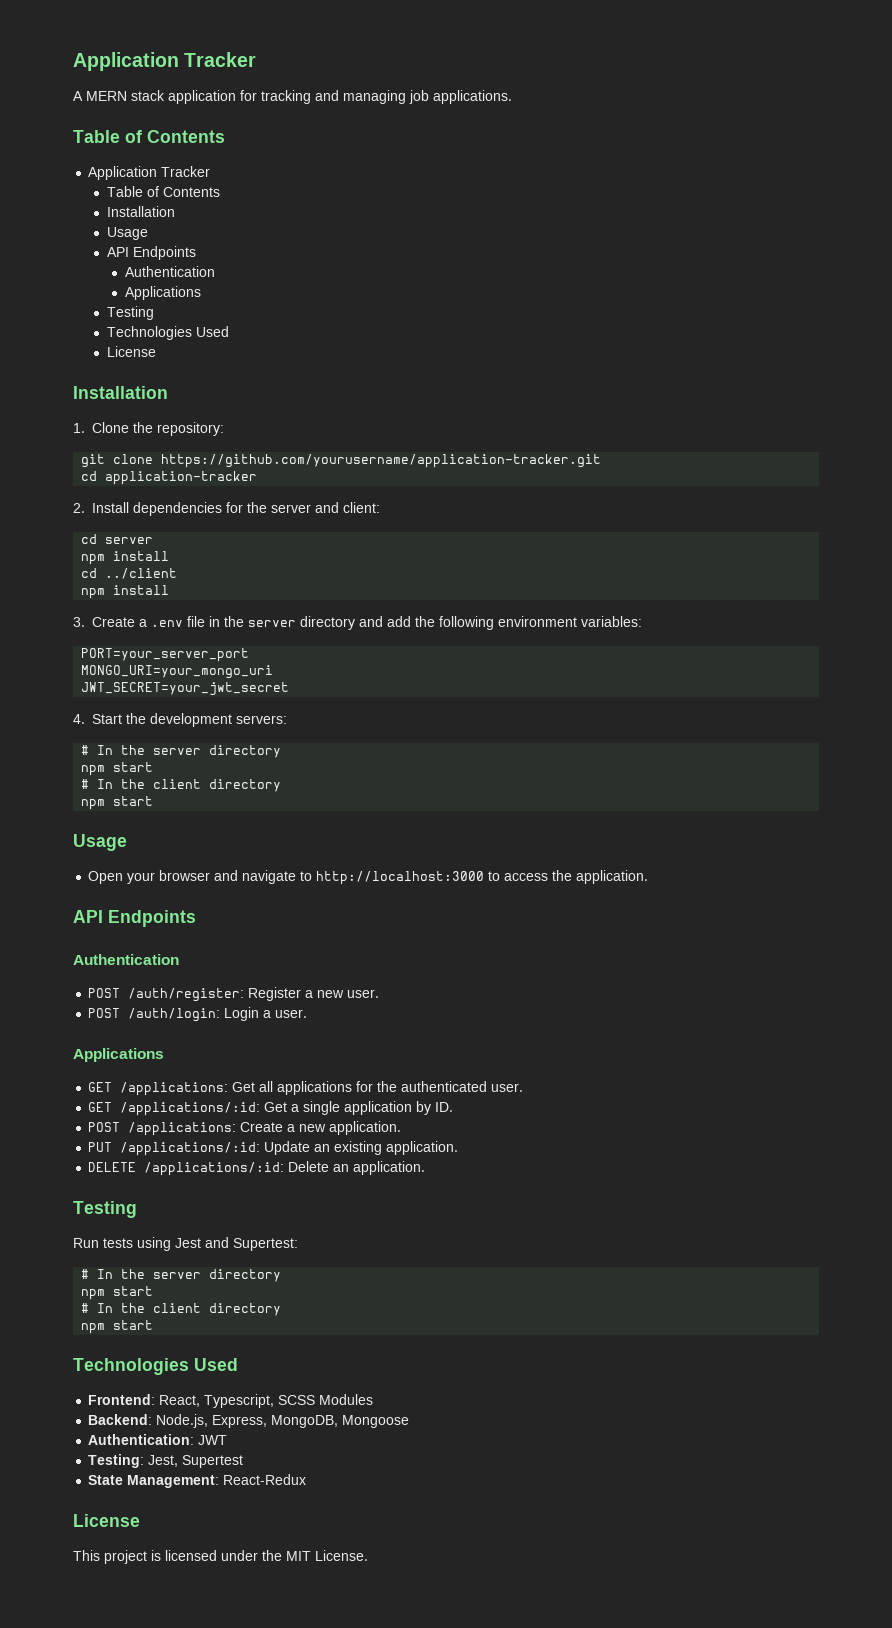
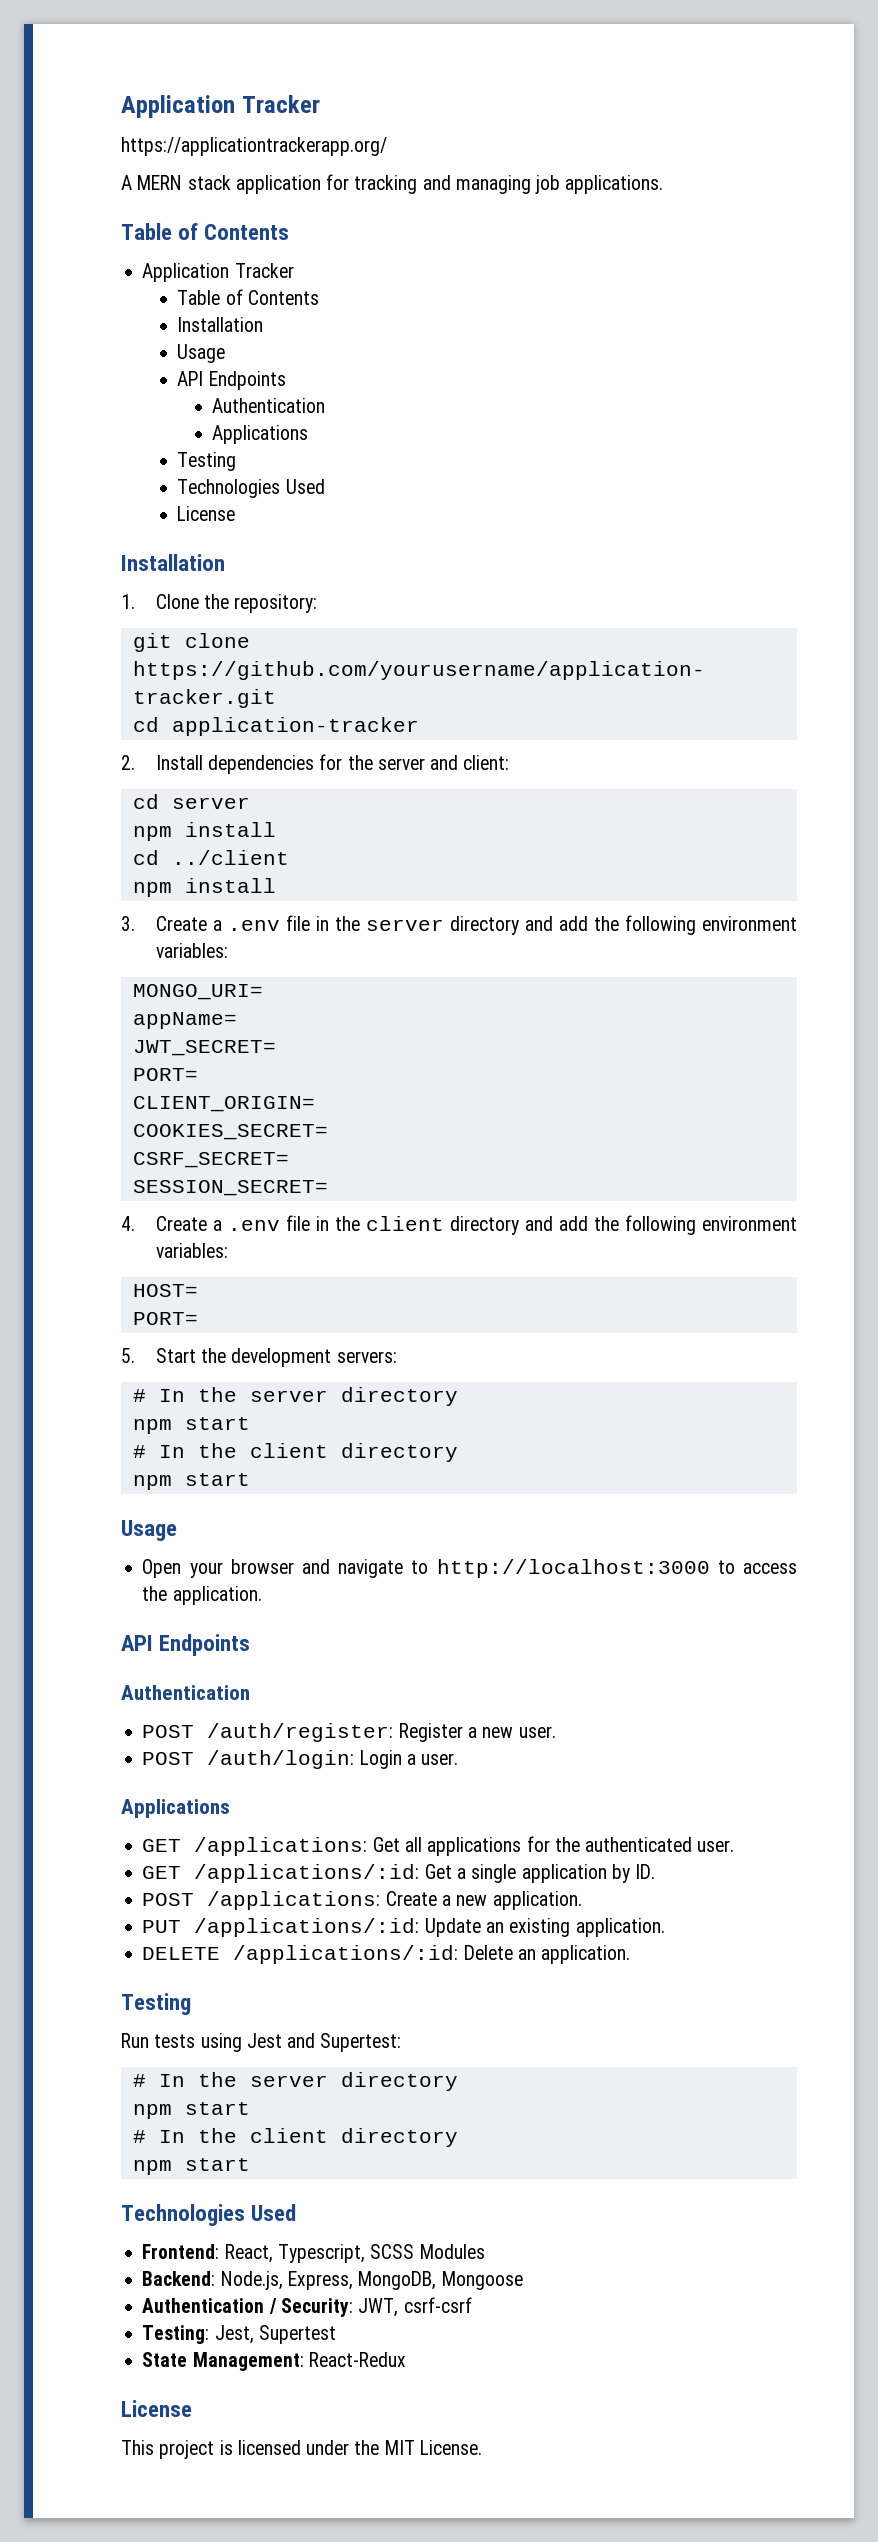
[73,52,257,71] Application Tracker -> [121,95,320,118] [121,137,387,156] Application Tracker // https://applicationtrackerapp.org/
[81,648,250,662] [81,665,274,679] [81,682,290,696] [73,714,85,724] PORT=your_server_port // MONGO_URI=your_mongo_uri // JWT_SECRET=your_jwt_secret // 4. -> [132,984,263,1000] [132,1012,237,1029] [132,1040,276,1056] [132,1068,198,1081] [132,1096,315,1112] [132,1124,328,1140] [132,1152,289,1168] [132,1180,328,1196] [121,1215,797,1235] [155,1243,228,1258] [132,1284,198,1297] [132,1312,198,1325] [121,1348,135,1363] MONGO_URI= // appName= // JWT_SECRET= // PORT= // CLIENT_ORIGIN= // COOKIES_SECRET= // CSRF_SECRET= // SESSION_SECRET= // 4. Create a .env file in the client directory and add the following environment variables: // HOST= // PORT= // 5.
[88,1434,228,1445] Authentication: JWT -> [142,2297,472,2317] Authentication / Security: JWT, csrf-csrf

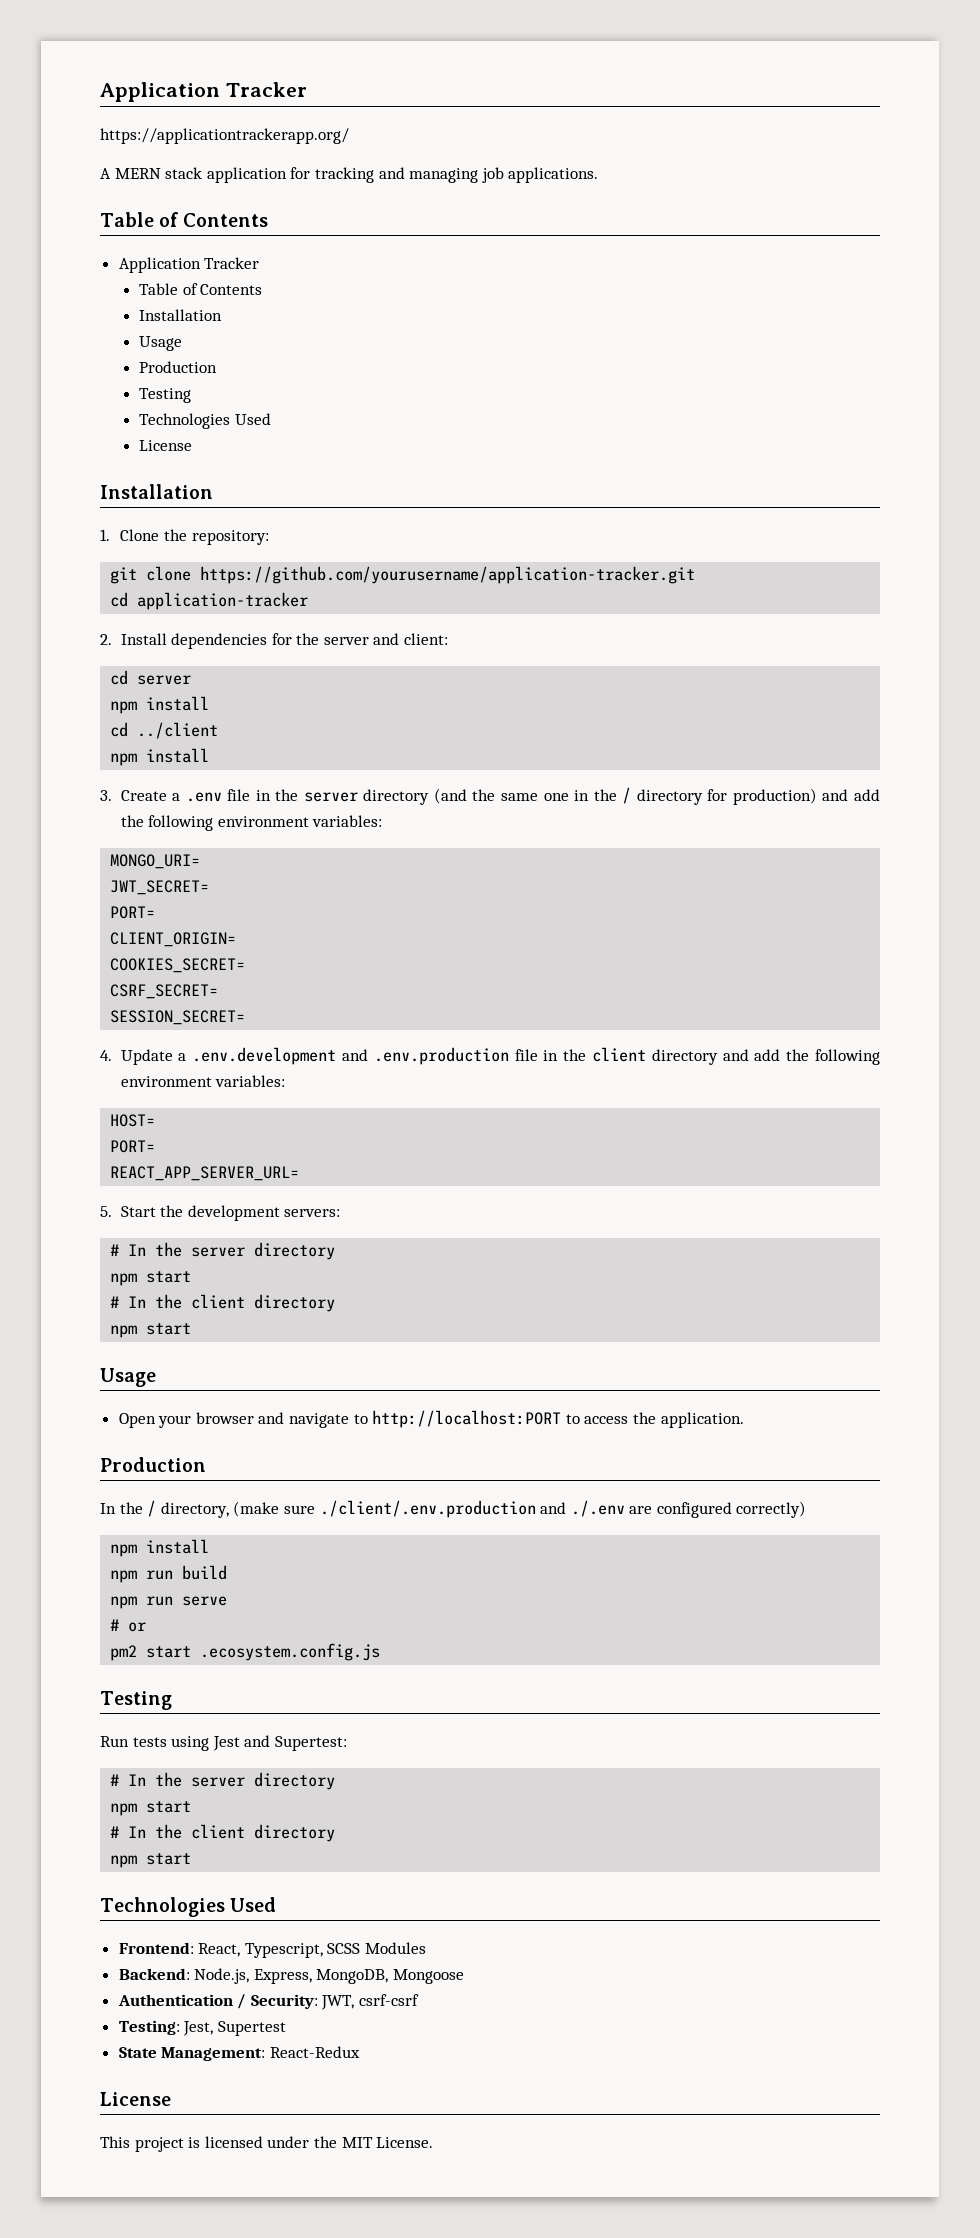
[177,371,286,390] [212,398,326,413] [212,425,309,444] API Endpoints // Authentication // Applications -> [139,361,218,373] Production
(519, 925) none -> [433,787,817,805] (and the same one in the / directory for production)
[132,1012,237,1029] // appName= -> (201, 861) none
[155,1216,280,1231] Create a .env -> [120,1047,509,1065] Update a .env.development and .env.production
(198, 1318) none -> [110,1166,300,1181] // REACT_APP_SERVER_URL=
[436,1559,710,1578] http://localhost:3000 -> [372,1410,562,1428] http://localhost:PORT
[121,1634,251,1656] [121,1685,250,1700] [142,1723,556,1742] [142,1750,459,1769] [121,1799,230,1818] [142,1836,735,1856] [142,1864,656,1883] [142,1891,582,1910] [142,1918,665,1937] [142,1945,631,1964] API Endpoints // Authentication // POST /auth/register: Register a new user. // POST /auth/login: Login a user. // Applications // GET /applications: Get all applications for the authenticated user. // GET /applications/:id: Get a single application by ID. // POST /applications: Create a new application. // PUT /applications/:id: Update an existing application. // DELETE /applications/:id: Delete an application. -> [100,1457,206,1472] [100,1500,807,1518] [110,1539,210,1557] [110,1565,228,1583] [110,1596,228,1609] [110,1619,147,1632] [110,1643,381,1661] Production // In the / directory, (make sure ./client/.env.production and ./.env are configured correctly) // npm install // npm run build // npm run serve // # or // pm2 start .ecosystem.config.js

